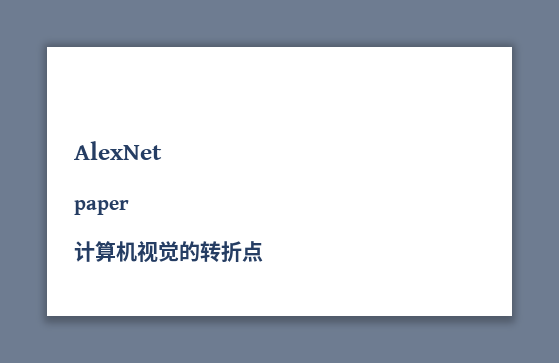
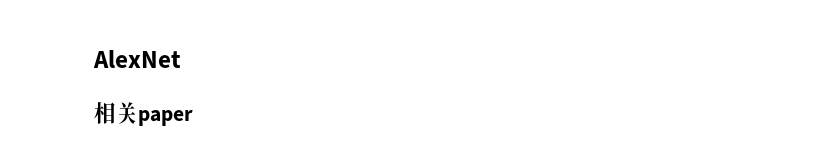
(162, 150) none -> [94,102,138,124] 相关
[74,241,263,263] // 计算机视觉的转折点 -> (193, 118) none

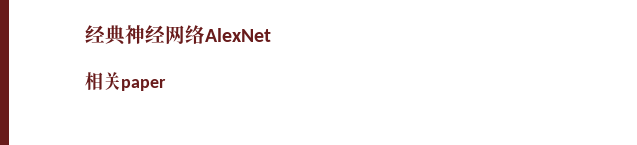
(93, 59) none -> [85,25,205,46] 经典神经网络

